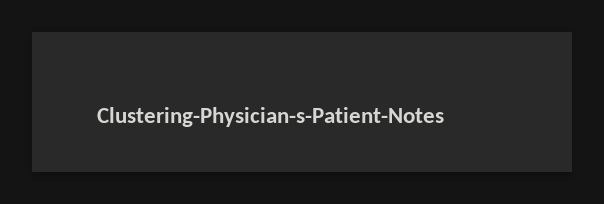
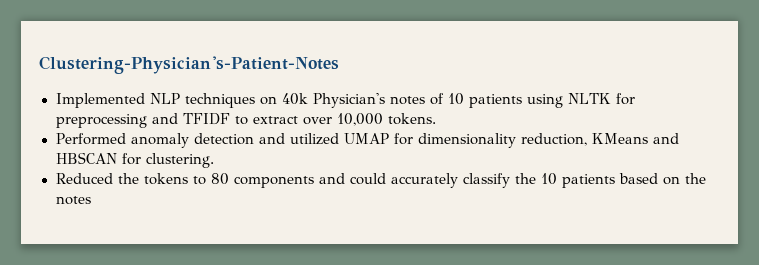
[97,107,444,127] Clustering-Physician-s-Patient-Notes -> [39,56,339,74] [55,93,635,108] [55,113,436,128] [55,133,679,148] [55,152,214,168] [55,173,706,188] [55,196,91,205] Clustering-Physician's-Patient-Notes // Implemented NLP techniques on 40k Physician's notes of 10 patients using NLTK for preprocessing and TFIDF to extract over 10,000 tokens. // Performed anomaly detection and utilized UMAP for dimensionality reduction, KMeans and HBSCAN for clustering. // Reduced the tokens to 80 components and could accurately classify the 10 patients based on the notes

